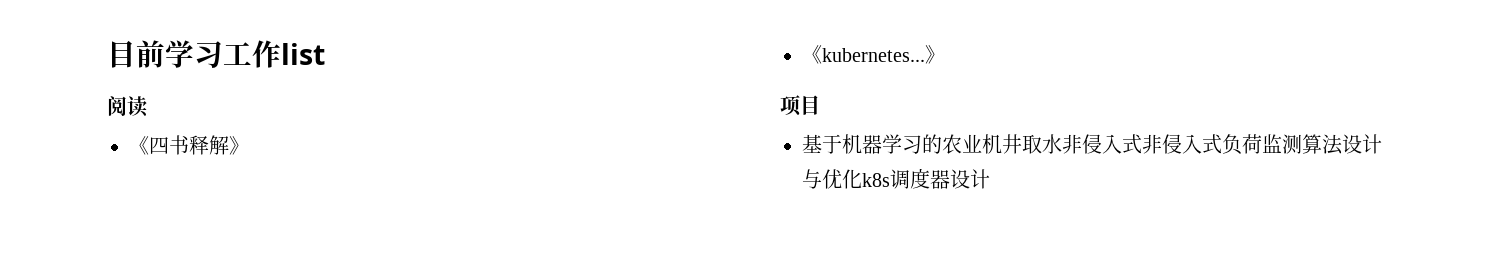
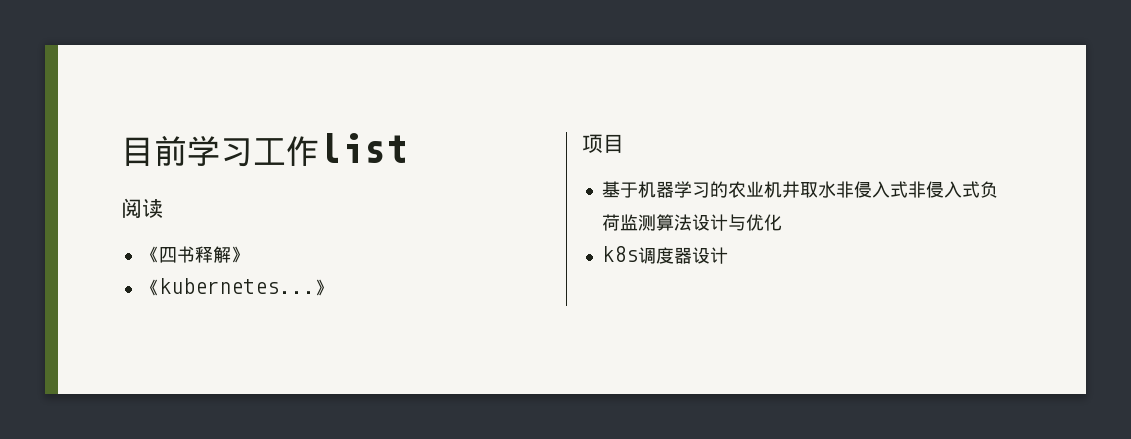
(862, 179) none -> (782, 222) //

